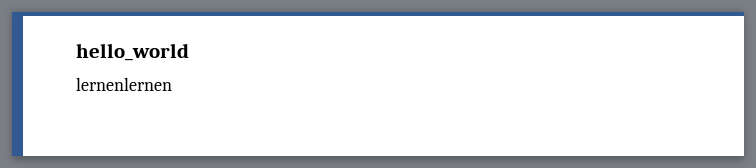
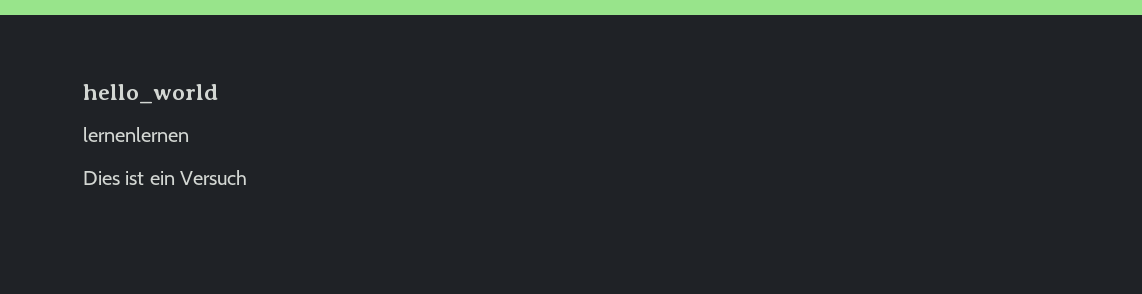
(172, 84) none -> [83,170,248,185] // Dies ist ein Versuch

